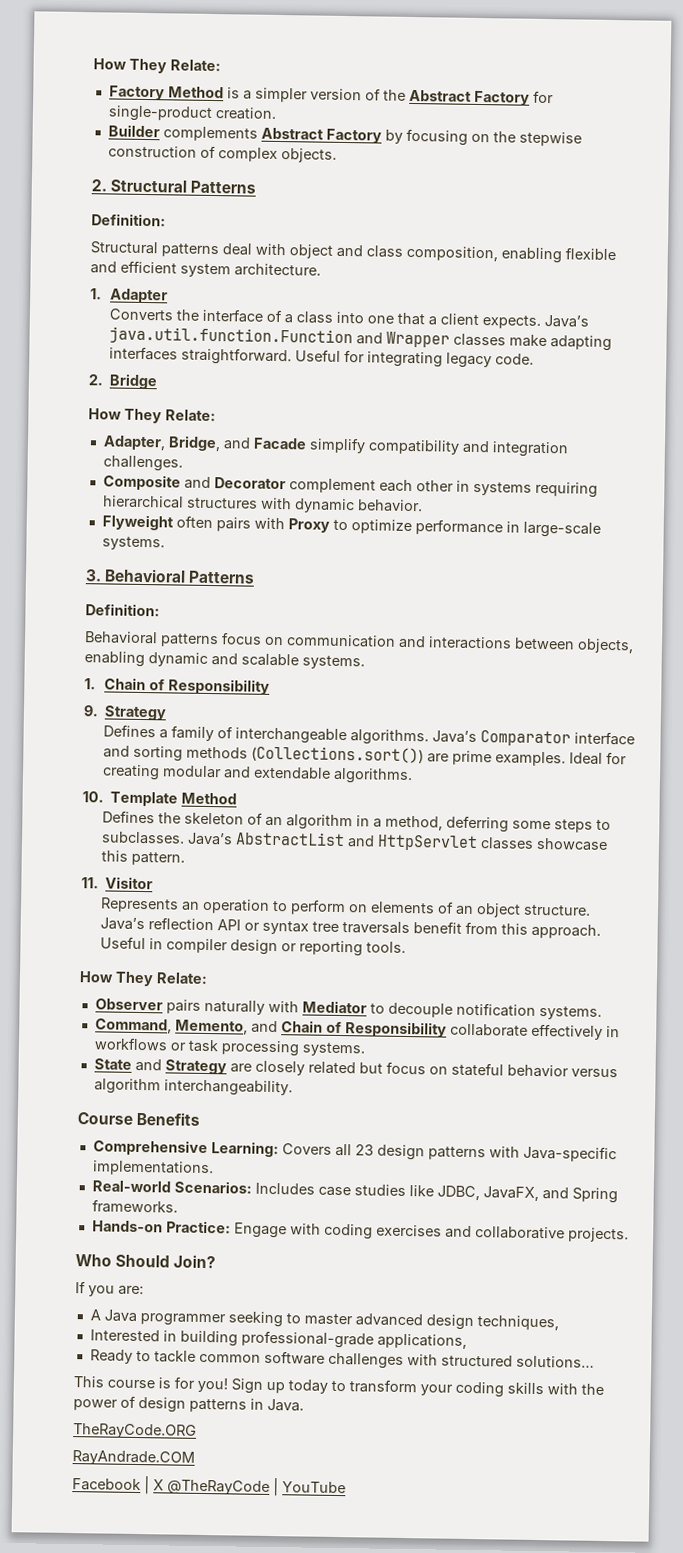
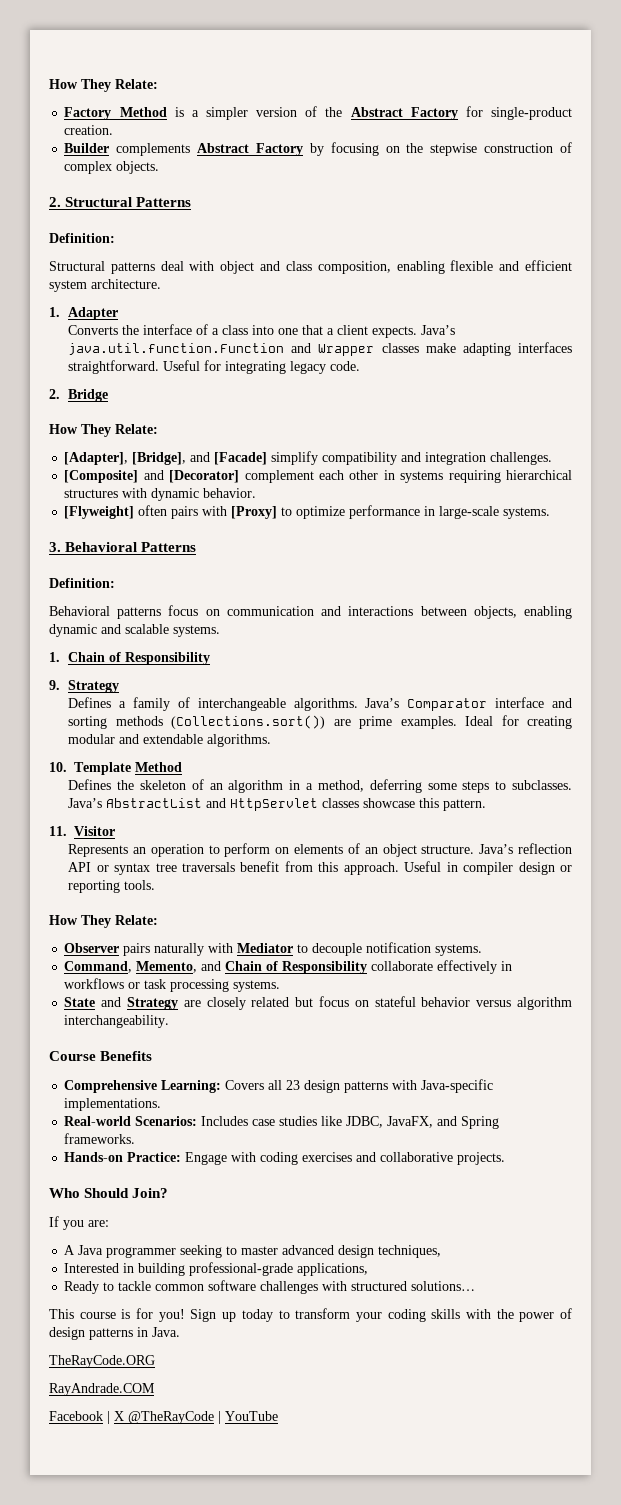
[102,435,307,452] Adapter, Bridge, and Facade -> [64,452,268,465] [Adapter], [Bridge], and [Facade]
[102,474,286,491] Composite and Decorator -> [64,470,240,483] [Composite] and [Decorator]
[101,514,174,531] Flyweight -> [64,506,135,519] [Flyweight]
[287,518,330,533] Proxy -> [231,506,278,519] [Proxy]

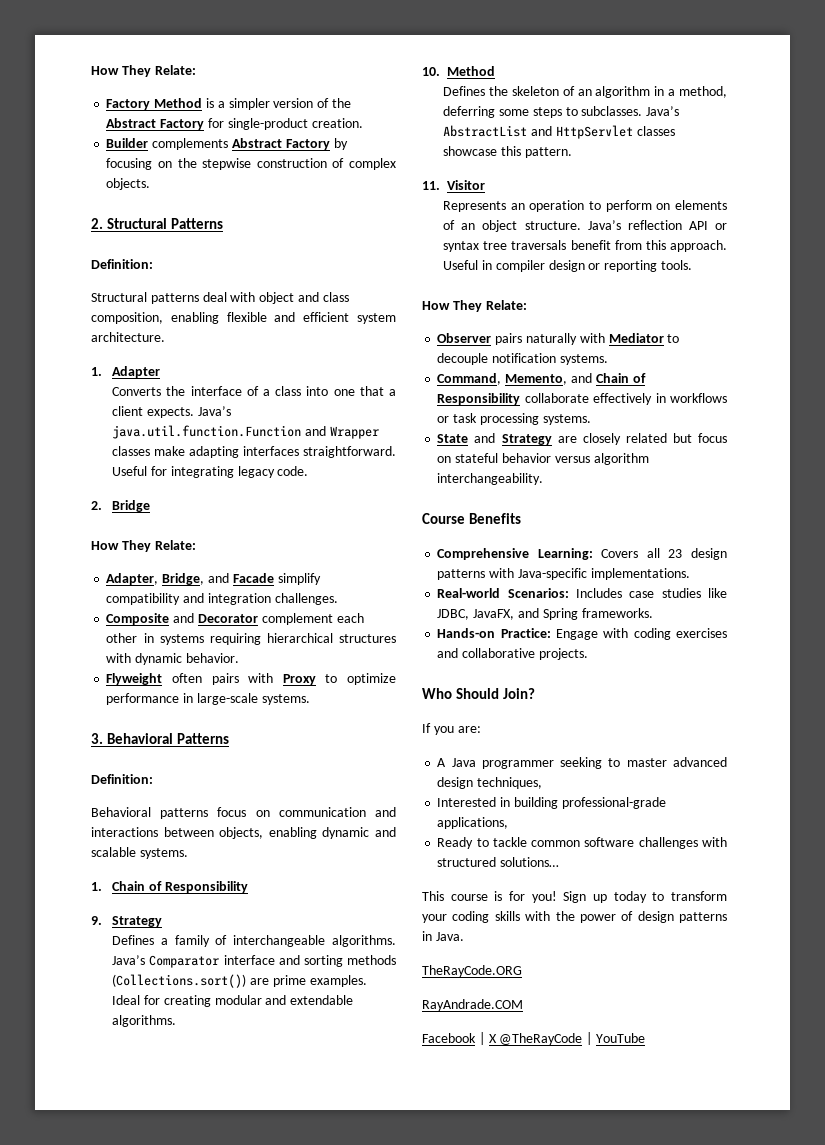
[64,452,268,465] [Adapter], [Bridge], and [Facade] -> [106,573,274,585] Adapter, Bridge, and Facade
[64,470,240,483] [Composite] and [Decorator] -> [106,613,258,625] Composite and Decorator
[64,506,135,519] [Flyweight] -> [106,673,163,685] Flyweight
[231,506,278,519] [Proxy] -> [282,674,316,685] Proxy
[74,762,131,775] Template -> (440, 71) none

